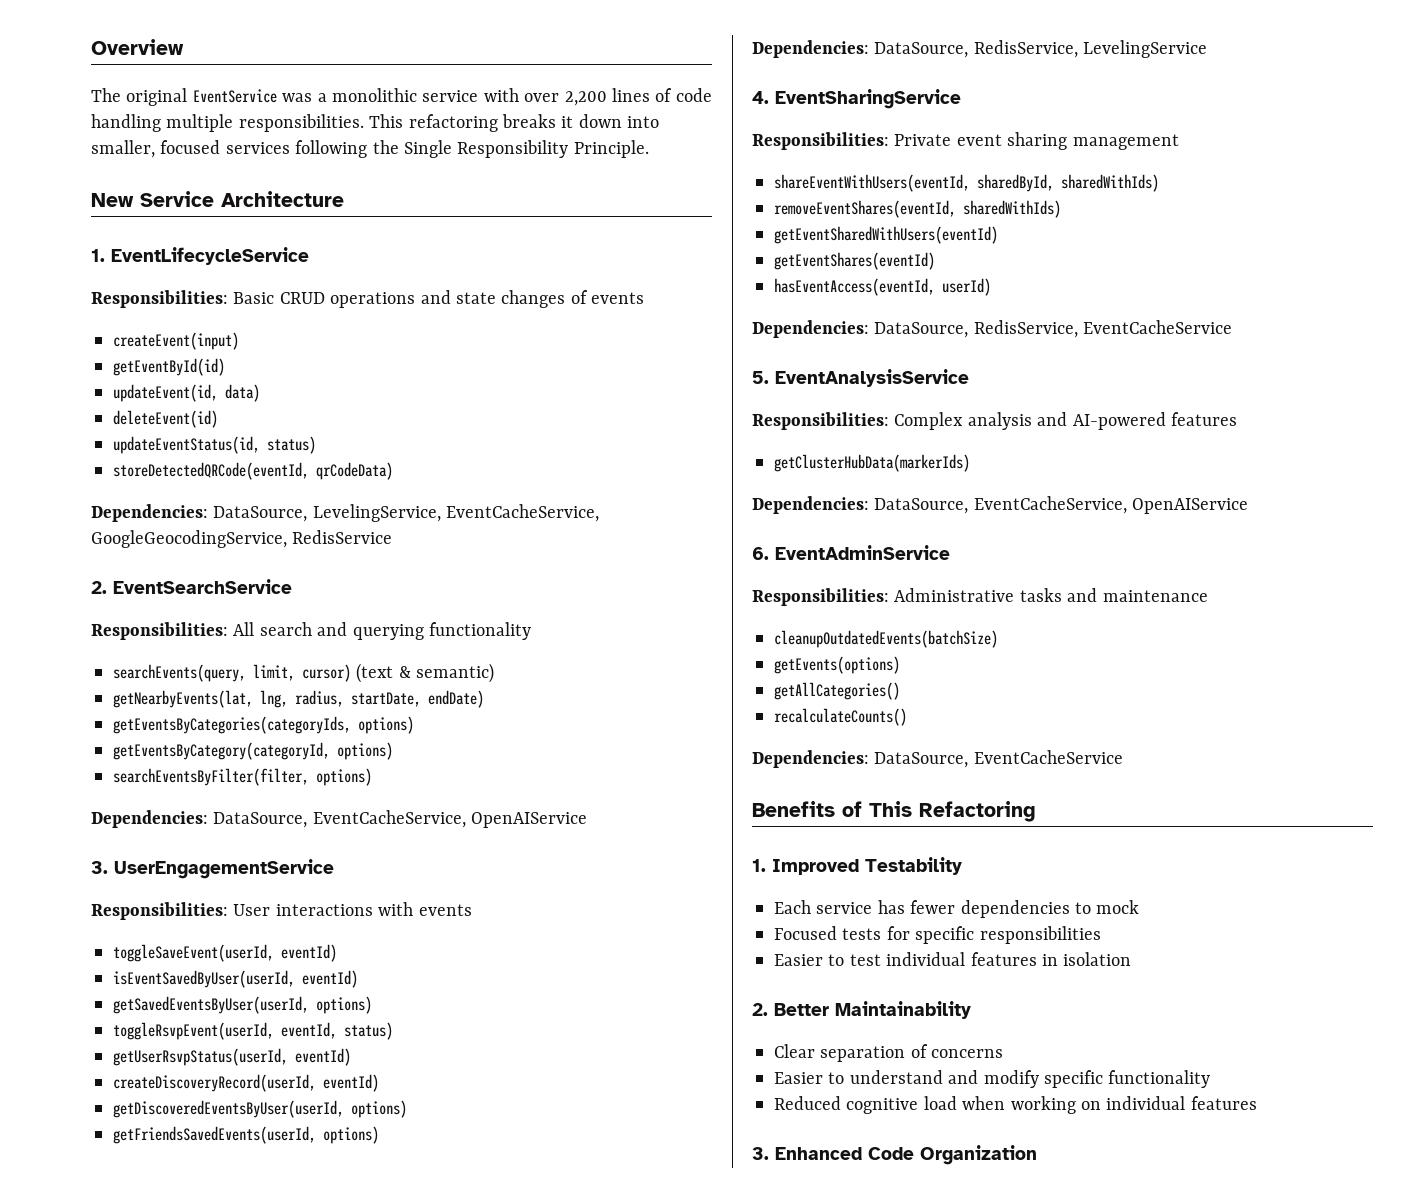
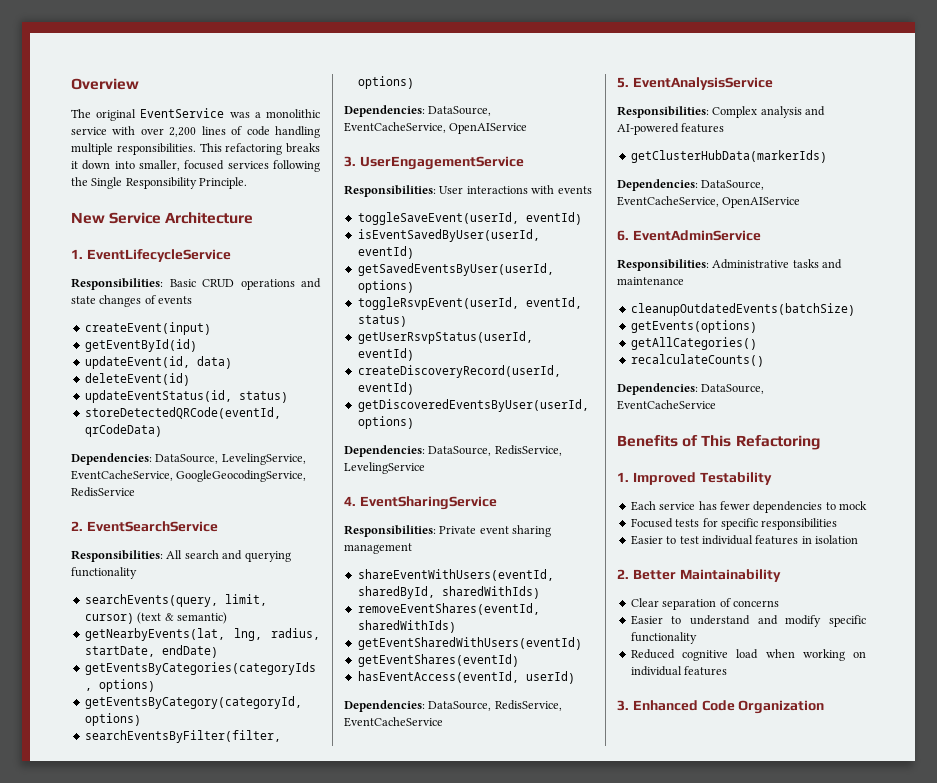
[113,1126,379,1144] // getFriendsSavedEvents(userId, options) -> (414, 422) none

